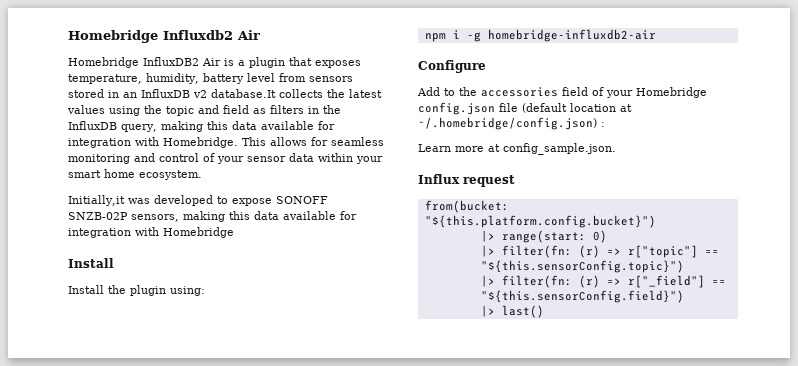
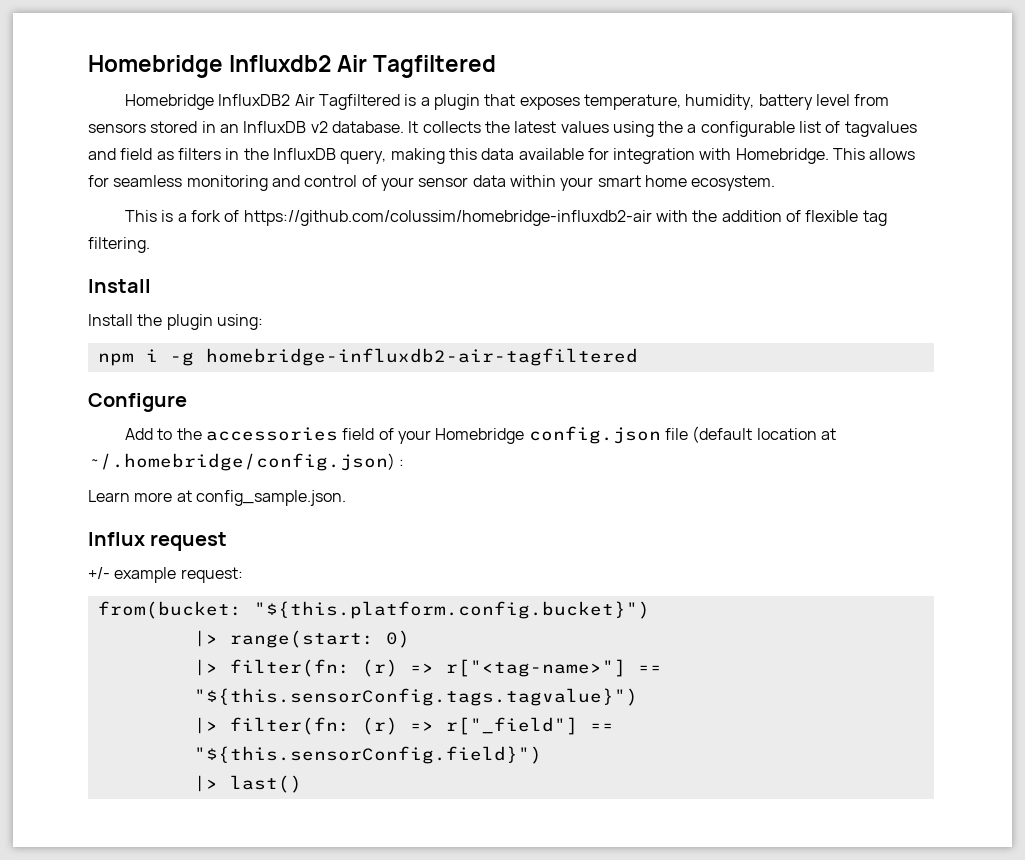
(260, 35) none -> [373,55,497,78] Tagfiltered
(221, 62) none -> [319,94,401,110] Tagfiltered
[211,89,276,98] database.It -> [331,121,419,133] database. It
[166,106,194,116] topic -> [687,121,917,137] a configurable list of tagvalues
[68,195,328,206] [68,211,357,222] [68,227,234,238] Initially,it was developed to expose SONOFF SNZB-02P sensors, making this data available for integration with Homebridge -> [125,210,887,226] [88,237,150,253] This is a fork of https://github.com/colussim/homebridge-influxdb2-air with the addition of flexible tag filtering.
[487,29,656,42] homebridge-influxdb2-air -> [205,348,638,366] homebridge-influxdb2-air-tagfiltered
(515, 181) none -> [88,567,243,583] // +/- example request:
[627,245,719,258] [480,260,684,273] r["topic"] == "${this.sensorConfig.topic}") -> [445,659,662,677] [193,688,638,706] r["<tag-name>"] == "${this.sensorConfig.tags.tagvalue}")

